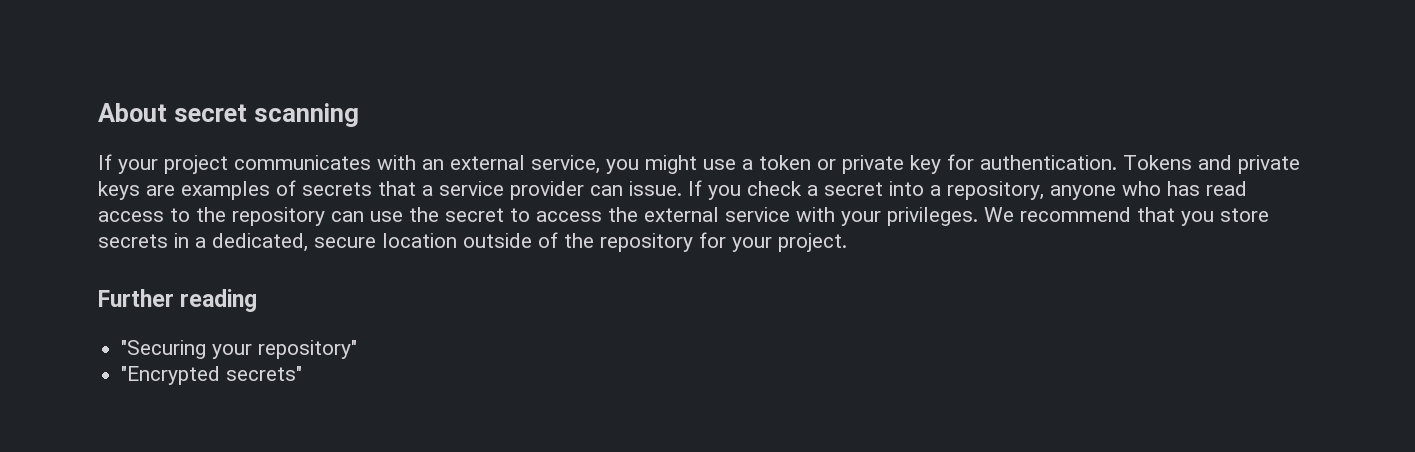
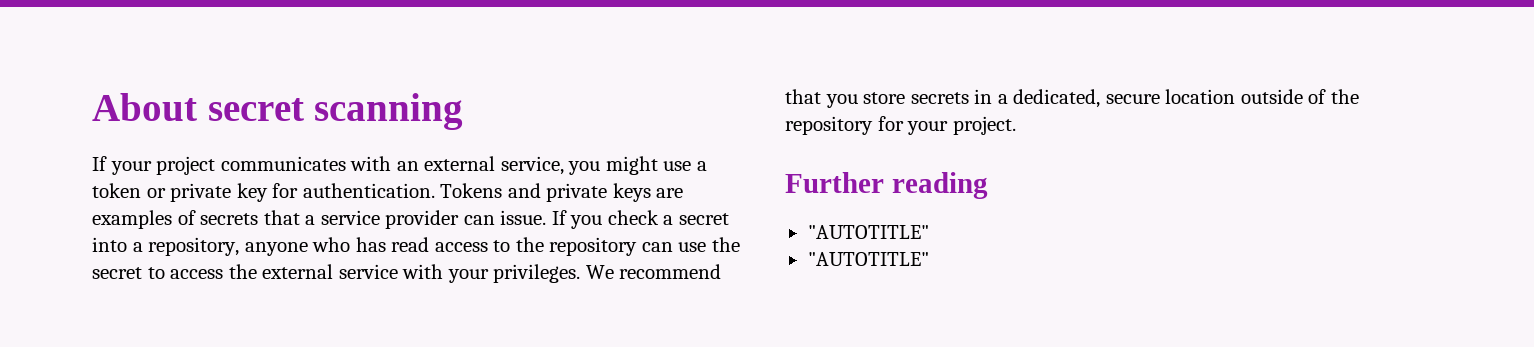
[121,340,358,359] [121,366,303,385] "Securing your repository" // "Encrypted secrets" -> [807,225,929,239] [807,252,929,266] "AUTOTITLE" // "AUTOTITLE"

